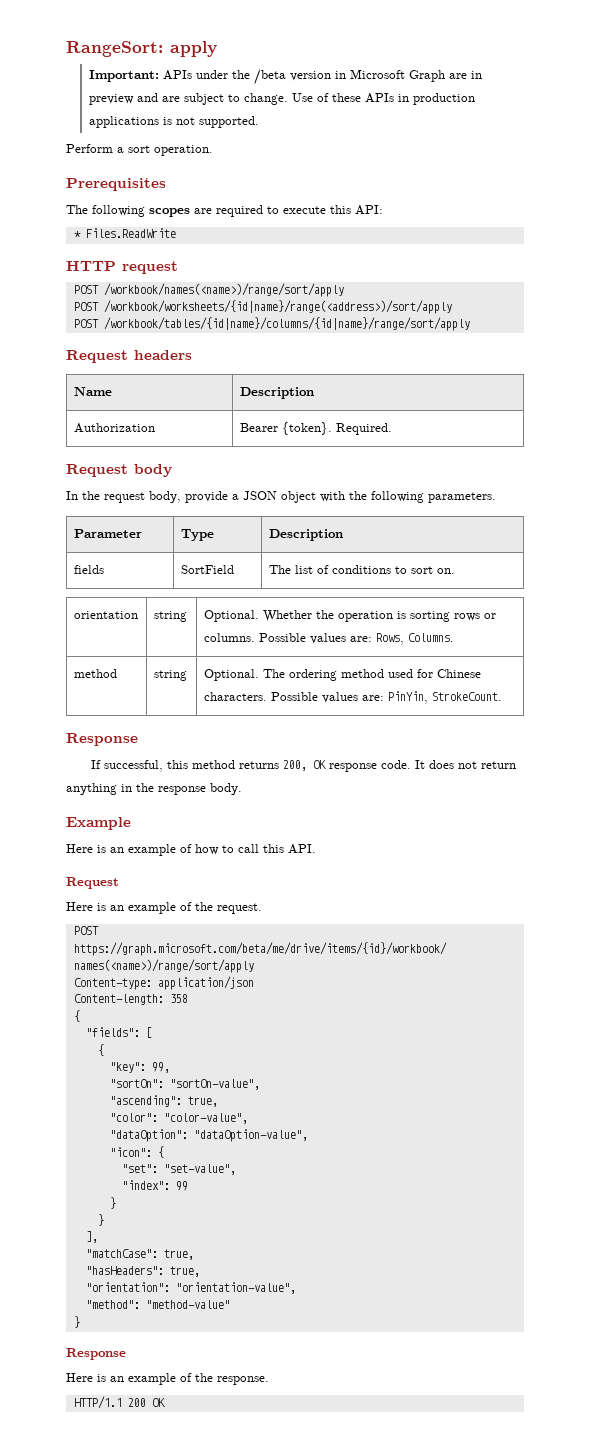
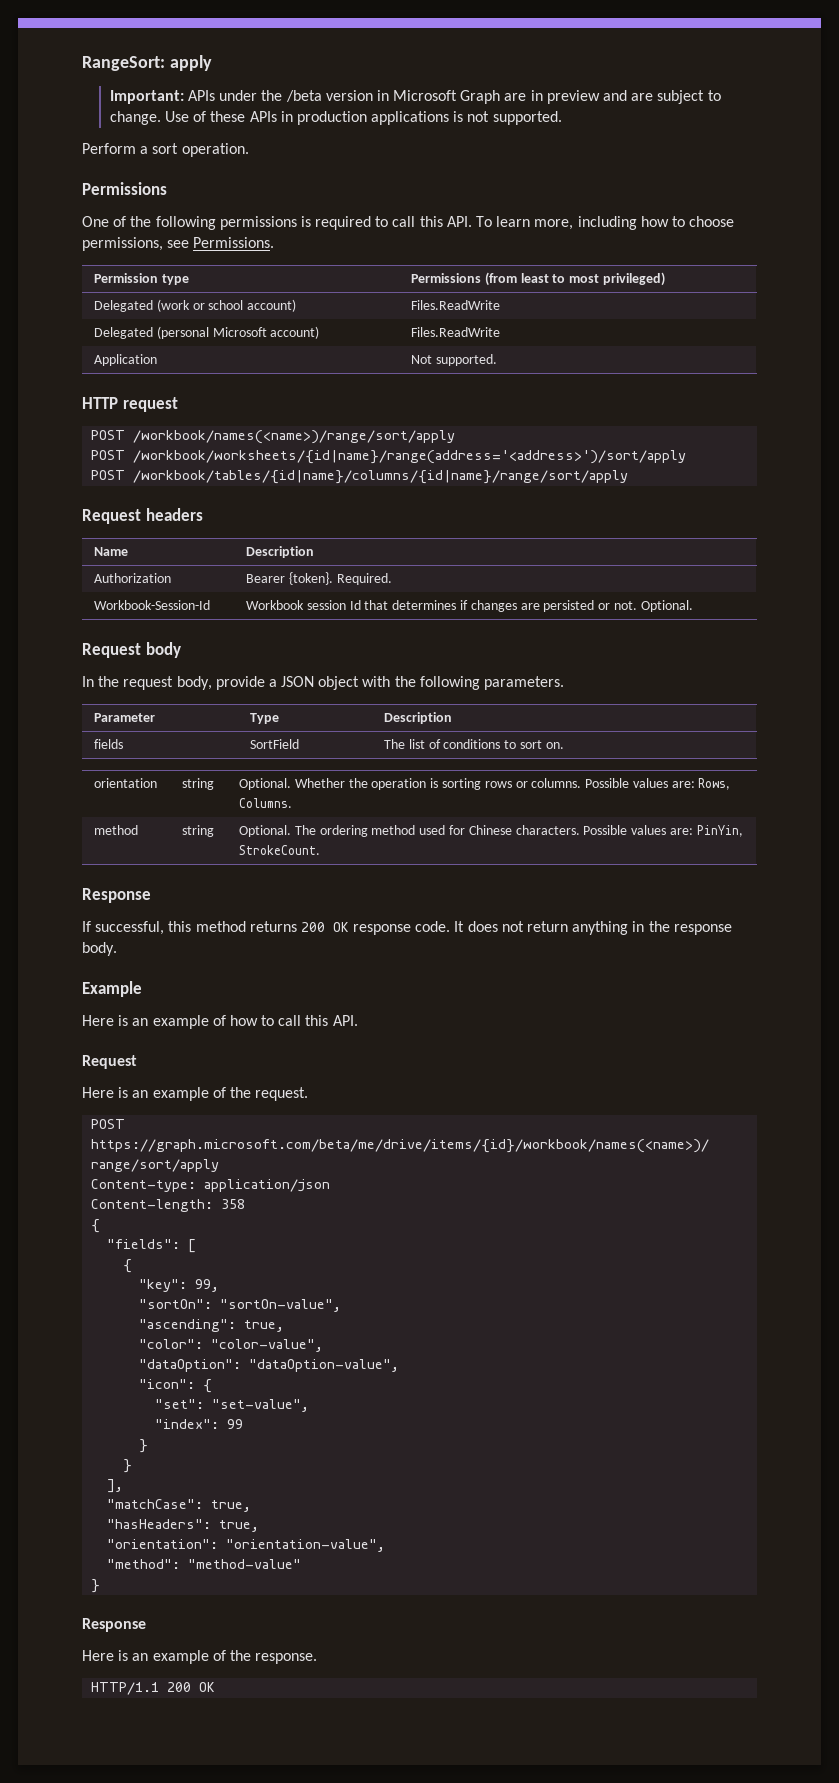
[66,178,166,191] [66,205,383,217] [73,228,176,238] Prerequisites // The following scopes are required to execute this API: // * Files.ReadWrite -> [82,182,167,195] [82,216,735,230] [82,237,275,251] [94,273,189,285] [411,272,665,286] [94,299,297,312] [411,300,501,310] [94,326,320,339] [411,327,501,337] [94,354,158,366] [411,354,497,366] Permissions // One of the following permissions is required to call this API. To learn more, including how to choose permissions, see Permissions. // Permission type | Permissions (from least to most privileged) // Delegated (work or school account) | Files.ReadWrite // Delegated (personal Microsoft account) | Files.ReadWrite // Application | Not supported.
[103,300,452,314] /workbook/worksheets/{id|name}/range(<address>)/sort/apply -> [133,450,687,464] /workbook/worksheets/{id|name}/range(address='<address>')/sort/apply
(392, 429) none -> [94,600,211,610] [246,600,693,612] // Workbook-Session-Id | Workbook session Id that determines if changes are persisted or not. Optional.
[282,760,307,771] 200, -> [300,922,325,932] 200

